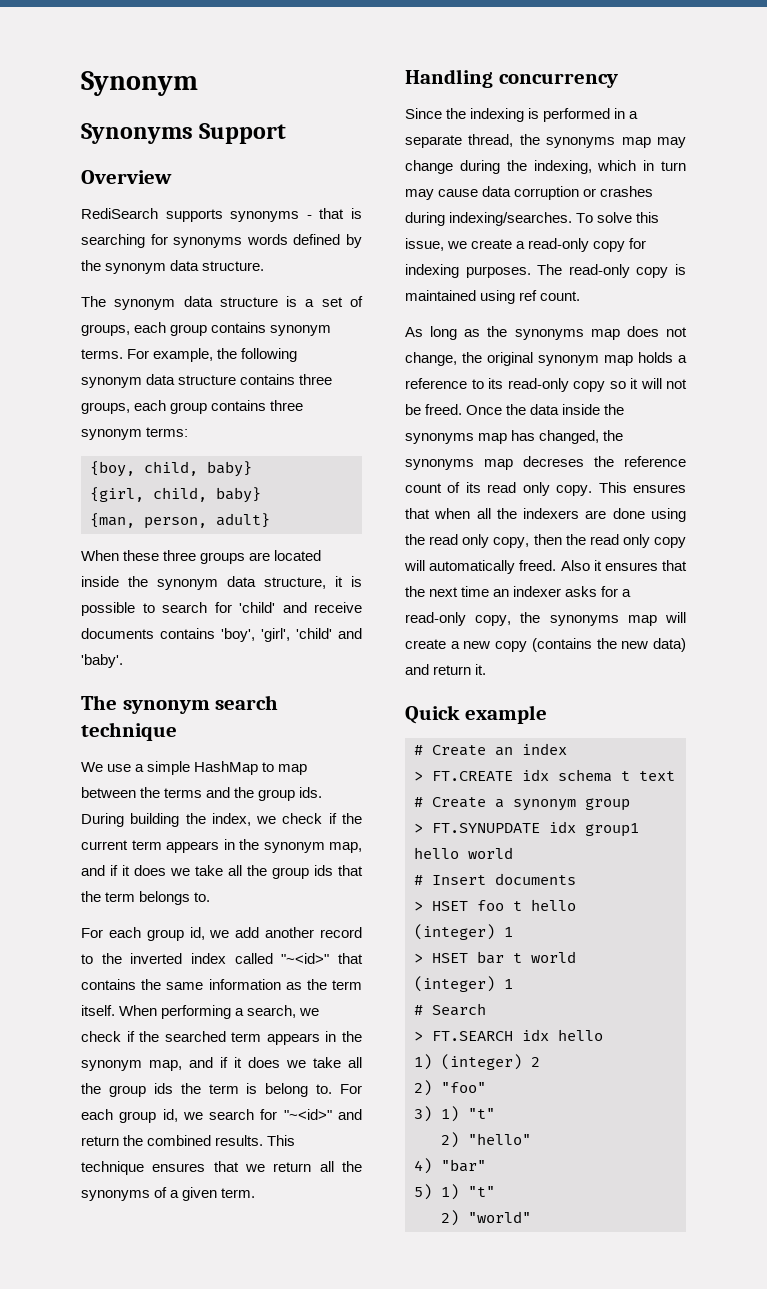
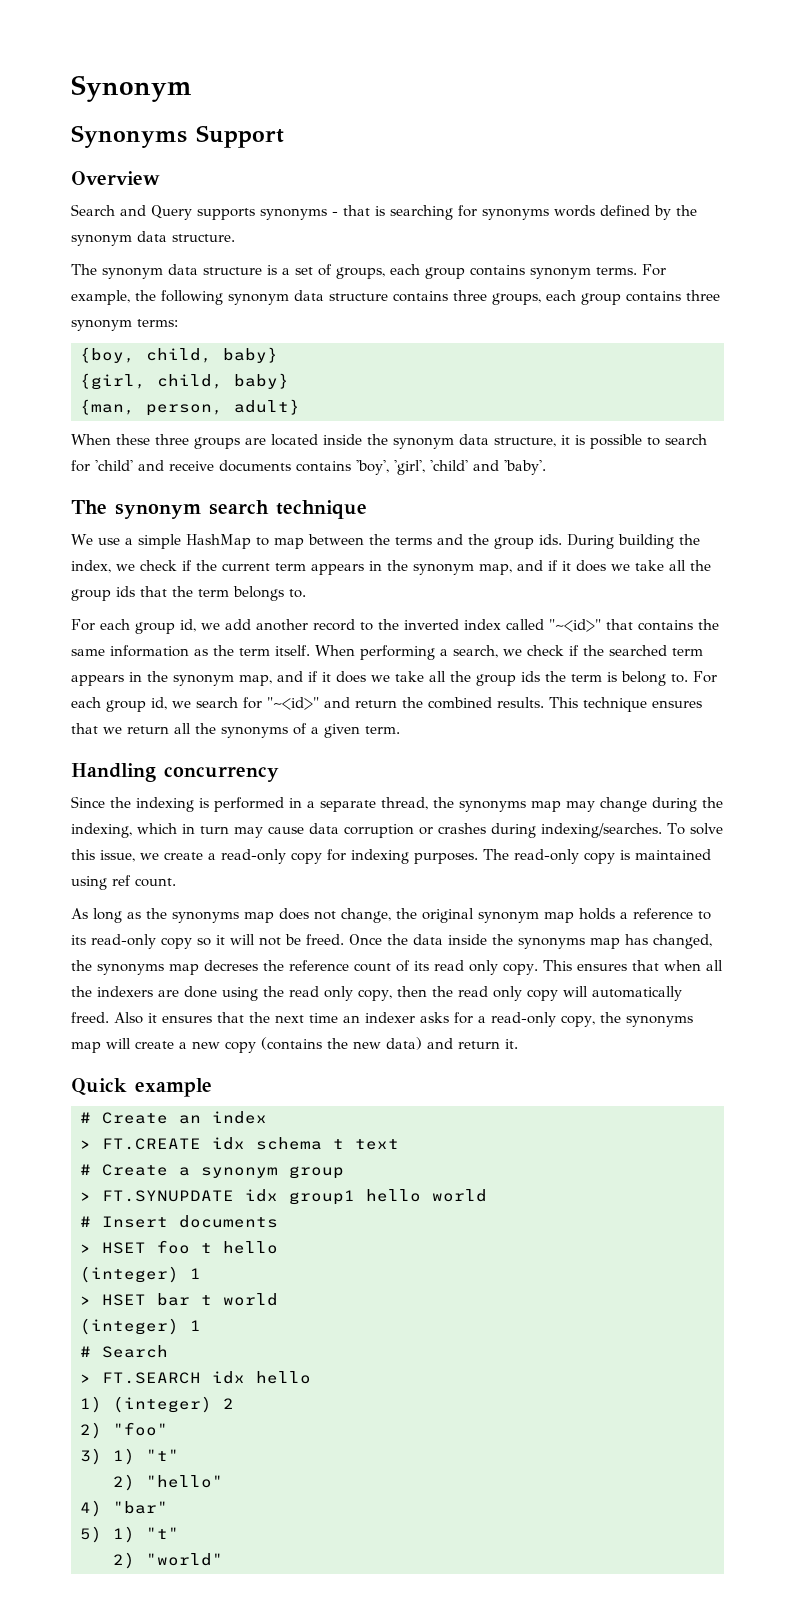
[81,208,158,219] RediSearch -> [71,204,192,220] Search and Query

